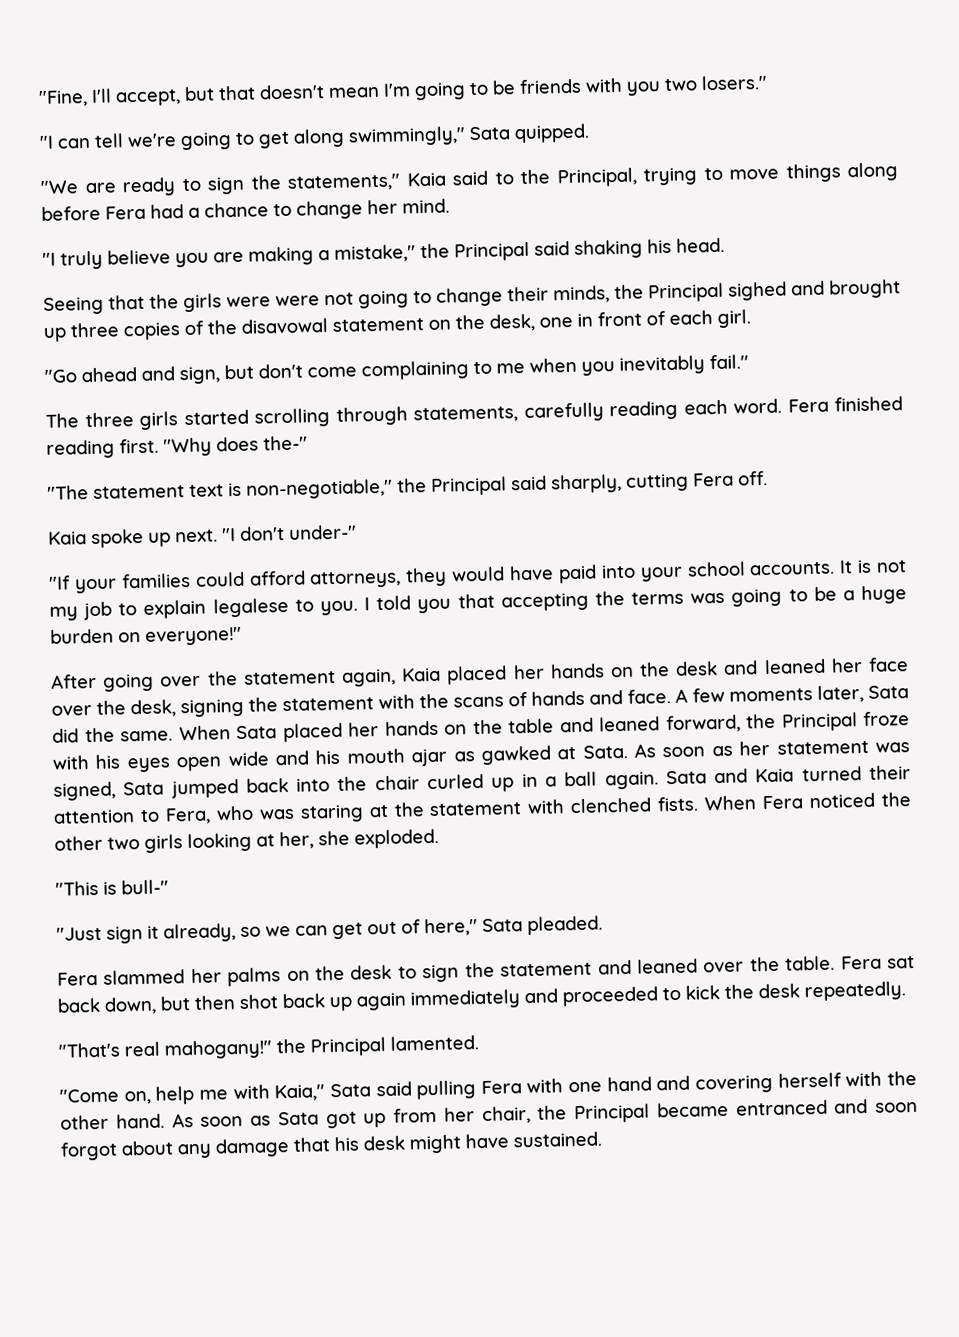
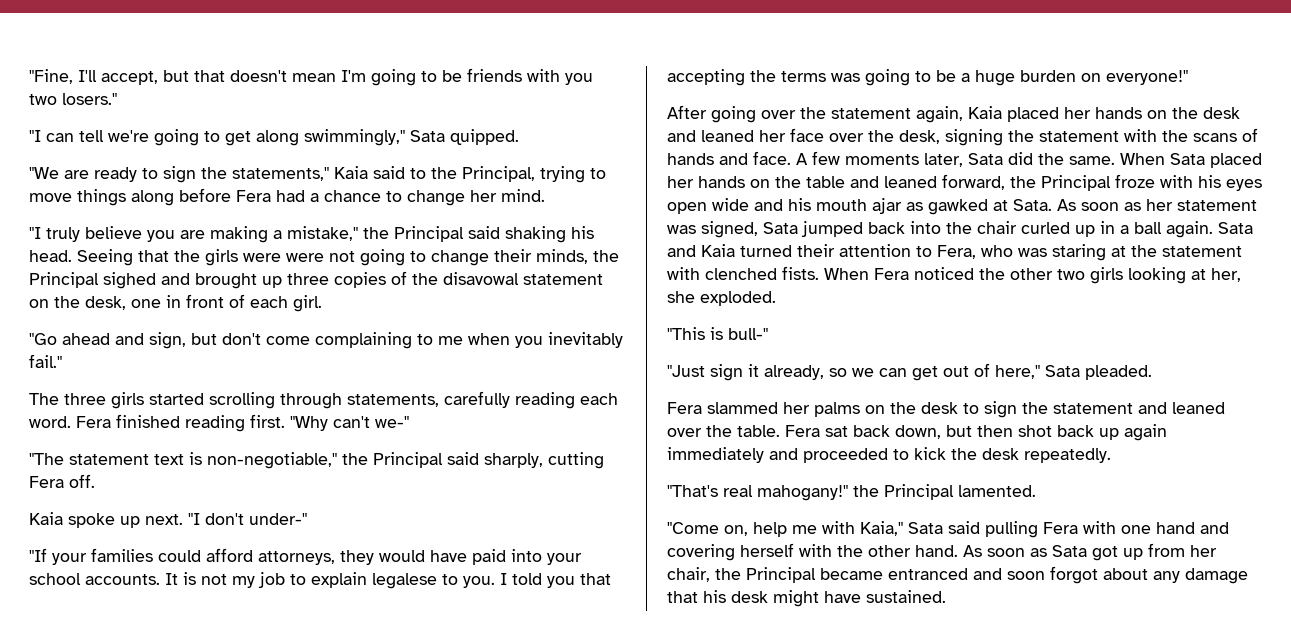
(725, 245) // -> (72, 256) none
[216,435,308,452] does the-" -> [333,416,409,428] can't we-"

